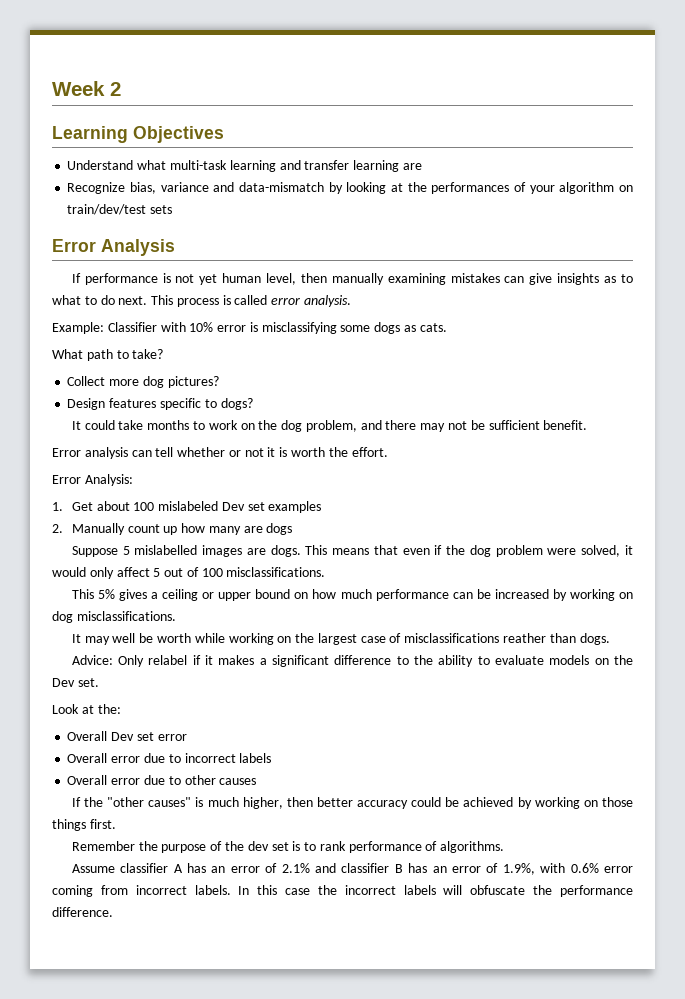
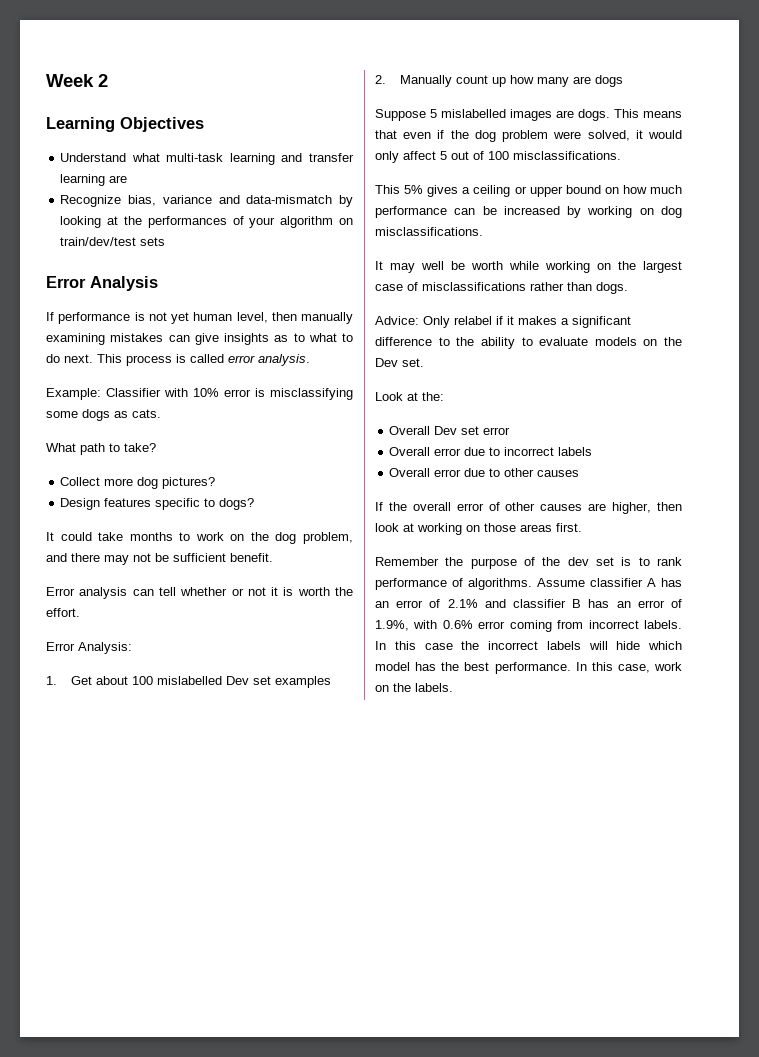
[158,501,219,511] mislabeled -> [156,676,222,685] mislabelled
[502,633,546,643] reather -> [530,282,564,291] rather
[107,797,532,809] "other causes" is much higher, then better accuracy could be achieved by -> [412,502,682,514] [375,523,414,532] overall error of other causes are higher, then look at
[52,819,86,831] things -> [520,524,552,532] areas
(505, 847) // -> (532, 584) none
[470,885,634,897] [52,907,113,917] obfuscate the performance difference. -> [616,641,682,650] [375,662,682,674] [375,683,453,692] hide which model has the best performance. In this case, work on the labels.

